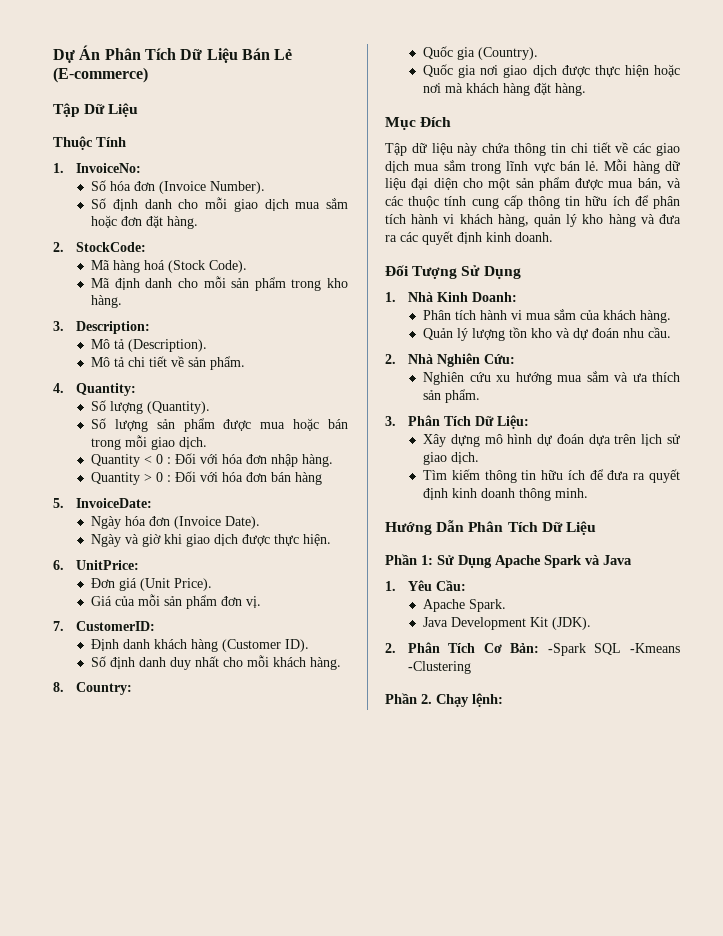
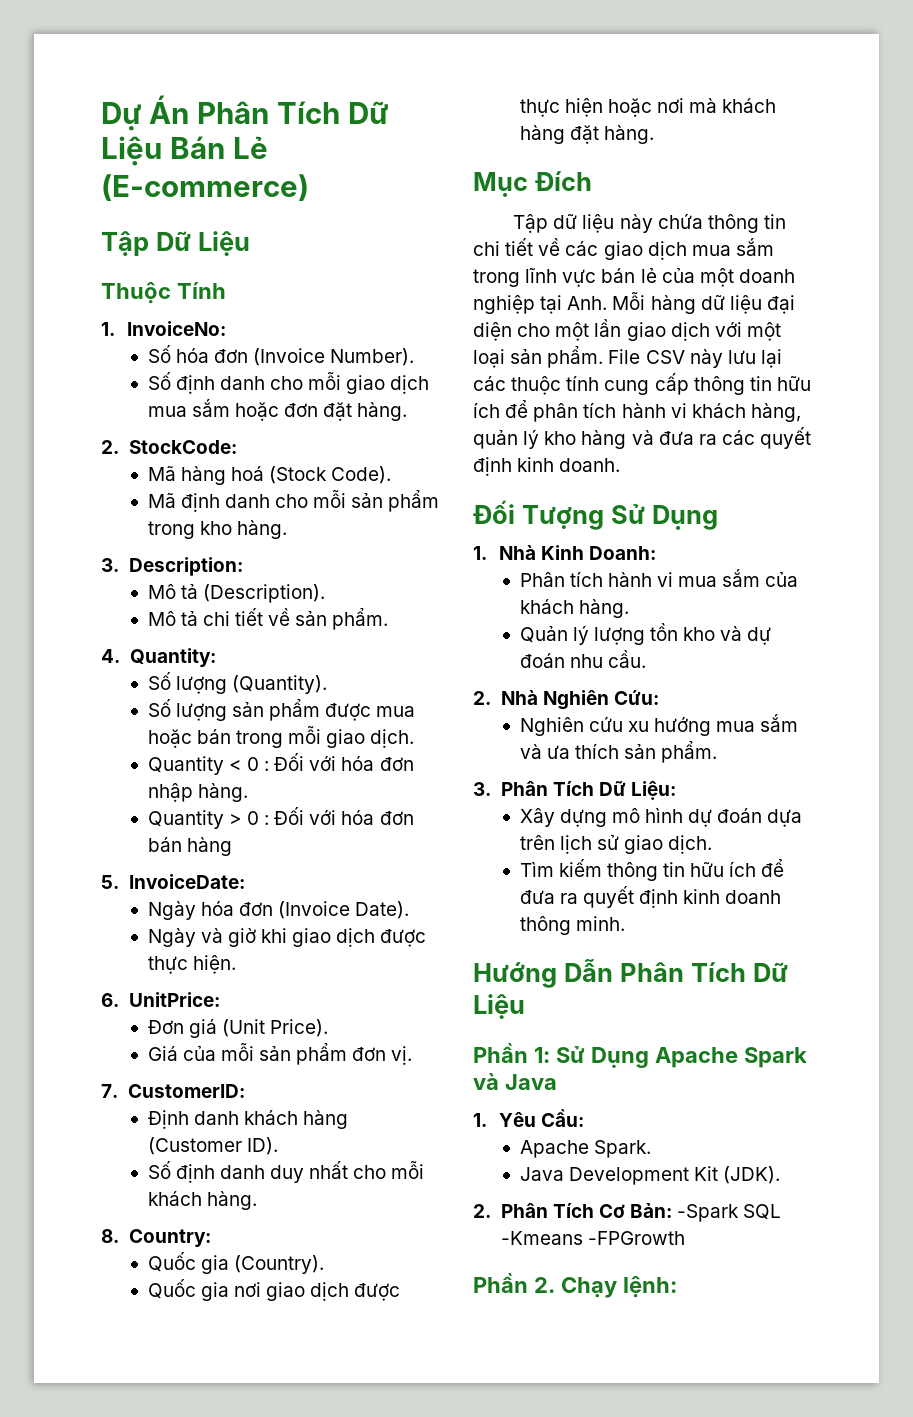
[585,161,600,171] lẻ. -> [640,267,795,287] [473,295,608,314] lẻ của một doanh nghiệp tại Anh.
[515,177,681,191] sản phẩm được mua bán, và -> [594,319,781,341] [473,346,782,368] lần giao dịch với một loại sản phẩm. File CSV này lưu lại
[407,661,471,674] -Clustering -> [587,1231,685,1245] -FPGrowth

